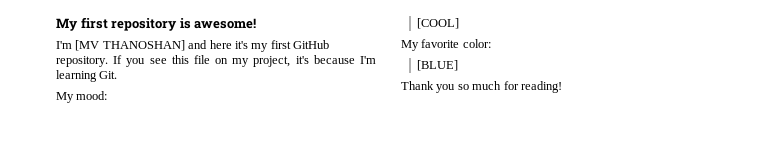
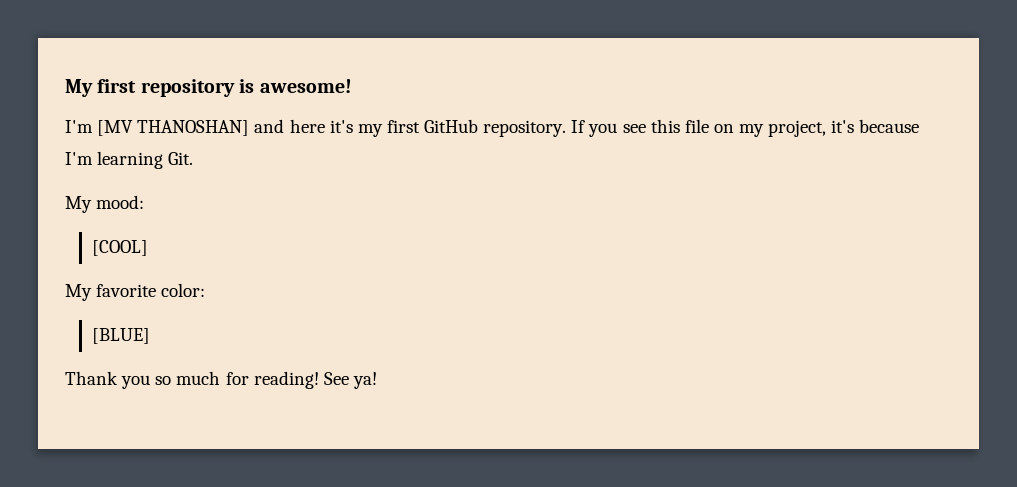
(562, 87) none -> [323,372,377,389] See ya!

